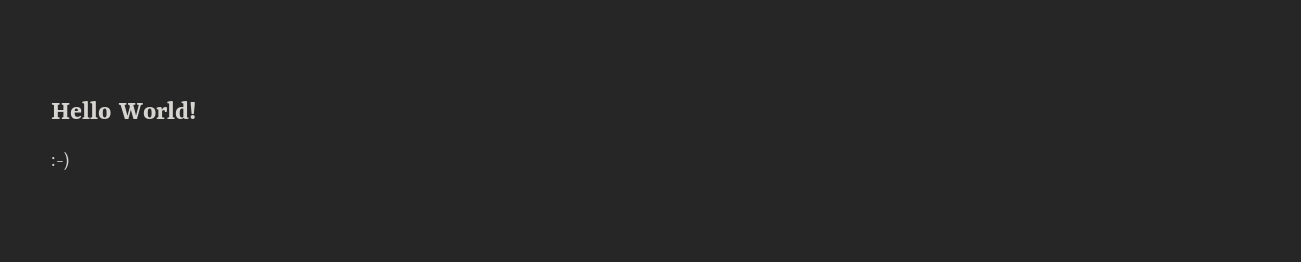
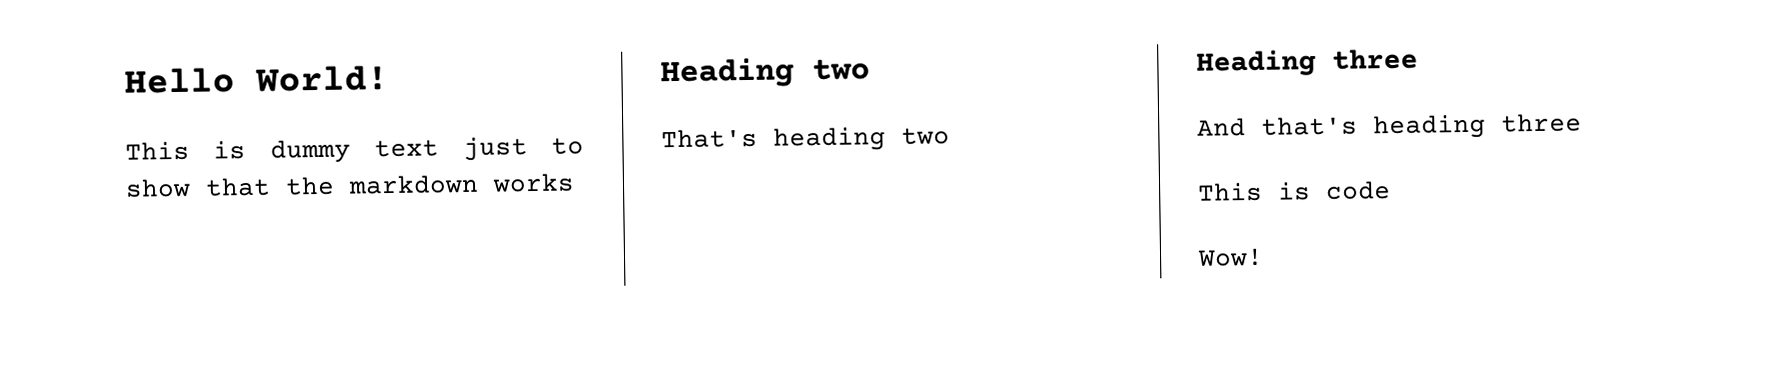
[51,151,69,171] :-) -> [125,136,584,164] [125,173,575,198] [660,57,870,89] [661,126,950,152] [1196,48,1418,77] [1197,113,1582,140] [1198,181,1391,202] [1197,247,1264,267] This is dummy text just to show that the markdown works // Heading two // That's heading two // Heading three // And that's heading three // This is code // Wow!

